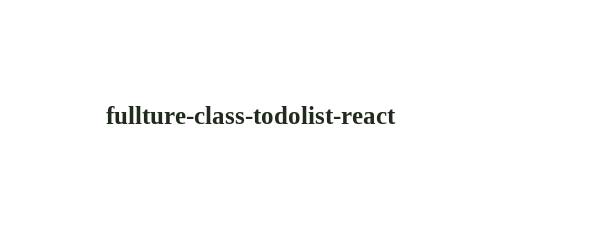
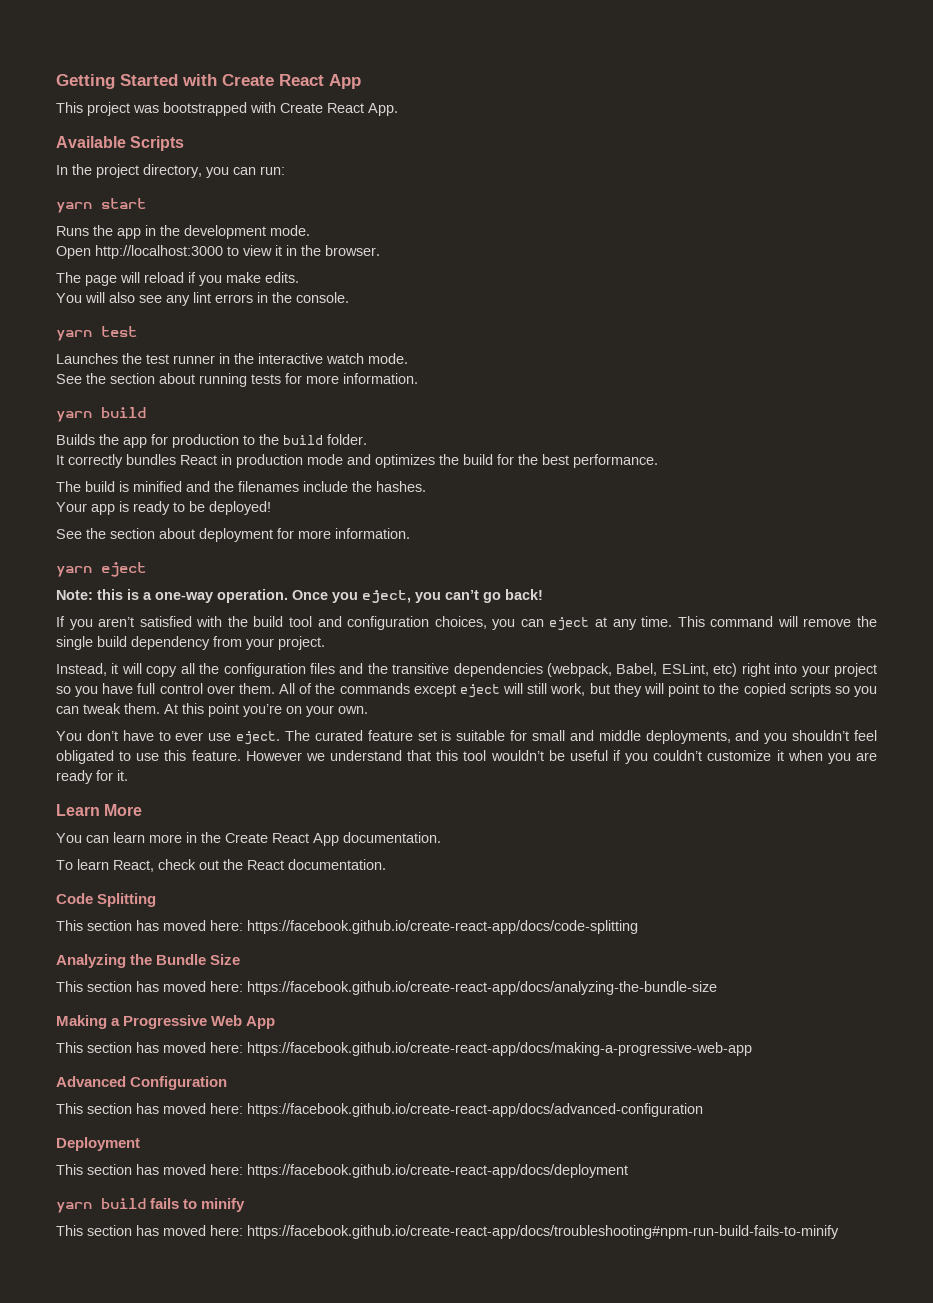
[106,106,396,124] fullture-class-todolist-react -> [56,74,361,89] [56,102,398,116] [56,136,185,151] [56,164,285,178] [56,198,146,213] [56,225,310,239] [56,245,380,259] [56,272,299,286] [56,292,349,306] [56,326,137,341] [56,353,408,364] [56,373,418,387] [56,407,146,422] [56,434,367,448] [56,454,658,468] [56,481,426,492] [56,501,271,515] [56,528,410,542] [56,562,146,577] [56,589,543,603] [56,616,877,631] [56,636,325,650] [56,663,878,677] [56,683,877,698] [56,703,368,717] [56,730,878,745] [56,750,877,764] [56,770,128,784] [56,804,143,816] [56,832,441,846] [56,859,386,872] [56,893,157,907] [56,920,638,934] [56,954,241,968] [56,981,717,995] [56,1015,276,1029] [56,1042,752,1056] [56,1076,228,1090] [56,1103,703,1117] [56,1137,140,1151] [56,1164,628,1178] [56,1198,246,1213] [56,1225,839,1239] Getting Started with Create React App // This project was bootstrapped with Create React App. // Available Scripts // In the project directory, you can run: // yarn start // Runs the app in the development mode. // Open http://localhost:3000 to view it in the browser. // The page will reload if you make edits. // You will also see any lint errors in the console. // yarn test // Launches the test runner in the interactive watch mode. // See the section about running tests for more information. // yarn build // Builds the app for production to the build folder. // It correctly bundles React in production mode and optimizes the build for the best performance. // The build is minified and the filenames include the hashes. // Your app is ready to be deployed! // See the section about deployment for more information. // yarn eject // Note: this is a one-way operation. Once you eject, you can’t go back! // If you aren’t satisfied with the build tool and configuration choices, you can eject at any time. This command will remove the single build dependency from your project. // Instead, it will copy all the configuration files and the transitive dependencies (webpack, Babel, ESLint, etc) right into your project so you have full control over them. All of the commands except eject will still work, but they will point to the copied scripts so you can tweak them. At this point you’re on your own. // You don’t have to ever use eject. The curated feature set is suitable for small and middle deployments, and you shouldn’t feel obligated to use this feature. However we understand that this tool wouldn’t be useful if you couldn’t customize it when you are ready for it. // Learn More // You can learn more in the Create React App documentation. // To learn React, check out the React documentation. // Code Splitting // This section has moved here: https://facebook.github.io/create-react-app/docs/code-splitting // Analyzing the Bundle Size // This section has moved here: https://facebook.github.io/create-react-app/docs/analyzing-the-bundle-size // Making a Progressive Web App // This section has moved here: https://facebook.github.io/create-react-app/docs/making-a-progressive-web-app // Advanced Configuration // This section has moved here: https://facebook.github.io/create-react-app/docs/advanced-configuration // Deployment // This section has moved here: https://facebook.github.io/create-react-app/docs/deployment // yarn build fails to minify // This section has moved here: https://facebook.github.io/create-react-app/docs/troubleshooting#npm-run-build-fails-to-minify

